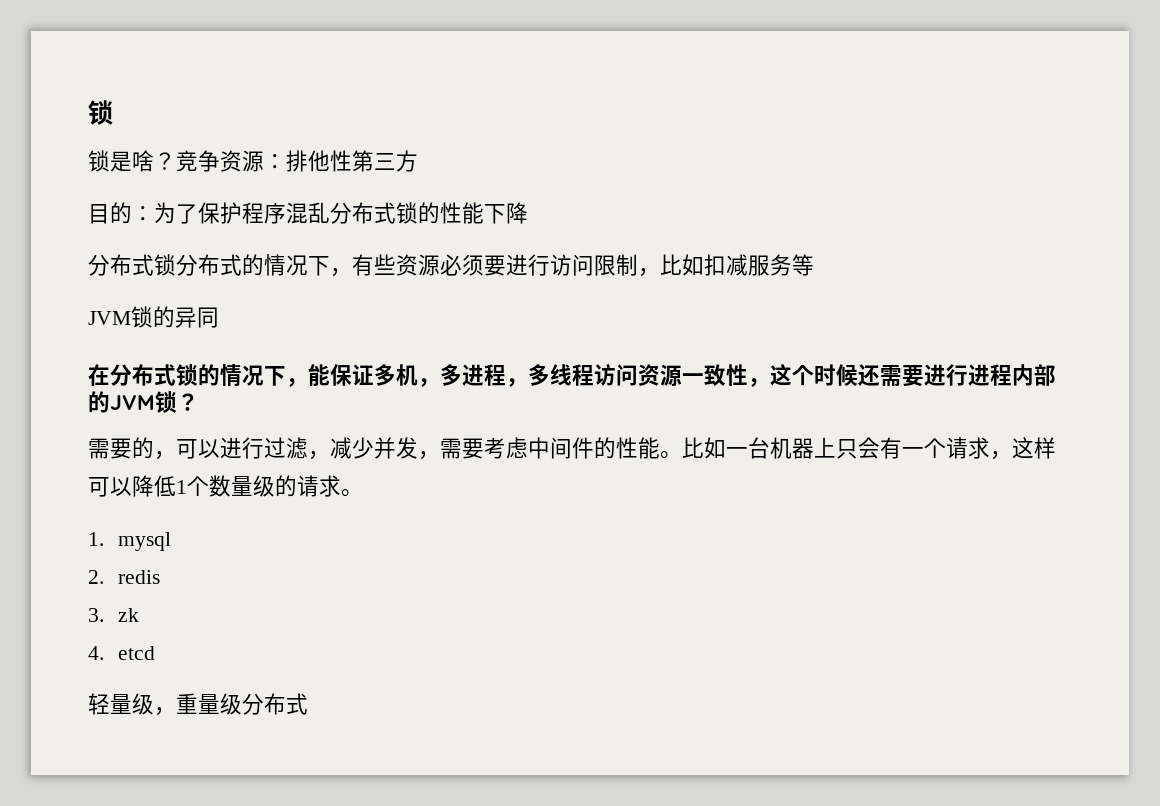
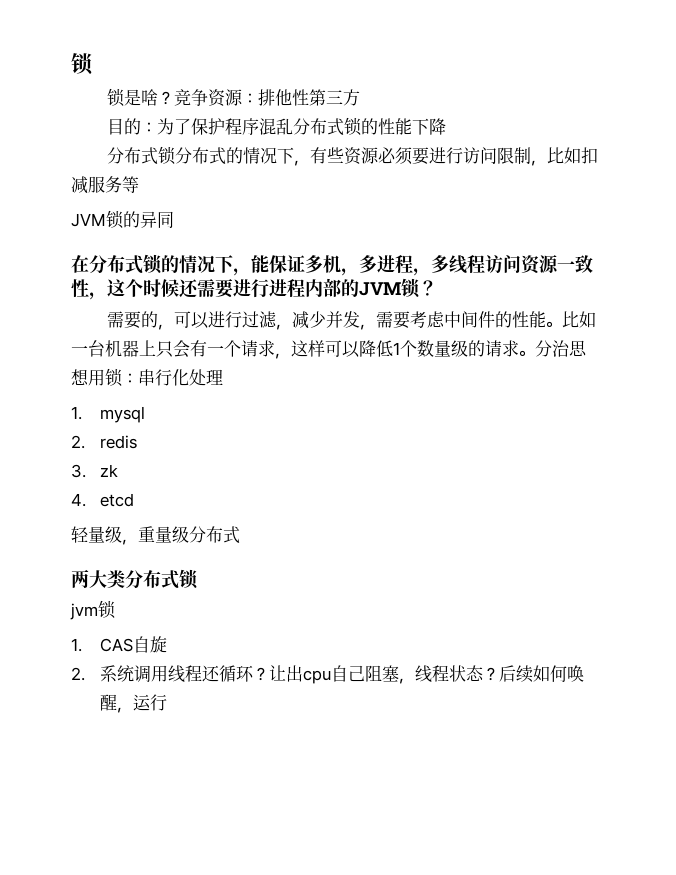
(363, 493) none -> [535,340,587,357] [71,368,223,387] 分治思想用锁：串行化处理
(308, 704) none -> [71,569,198,589] [70,600,116,620] [71,636,167,653] [71,665,584,684] [99,694,167,713] // 两大类分布式锁 // jvm锁 // 1. CAS自旋 // 2.系统调用线程还循环？让出cpu自己阻塞，线程状态？后续如何唤醒，运行

